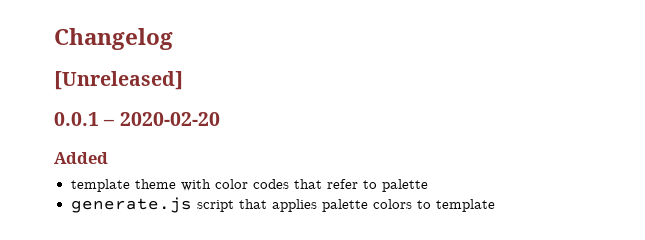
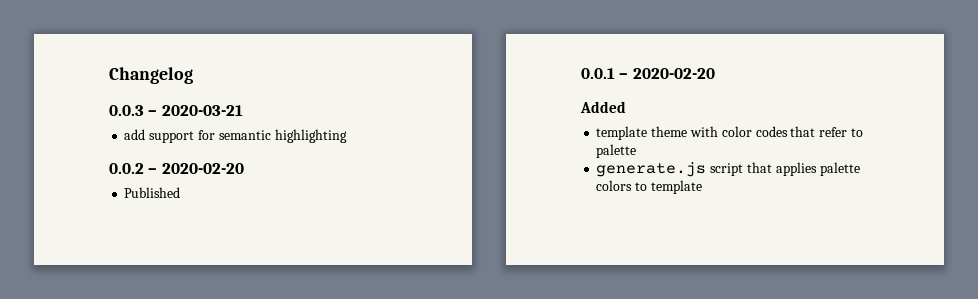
[54,71,183,90] [Unreleased] -> [109,105,243,116] [124,129,347,143] [109,163,244,174] [124,187,181,198] 0.0.3 – 2020-03-21 // add support for semantic highlighting // 0.0.2 – 2020-02-20 // Published

